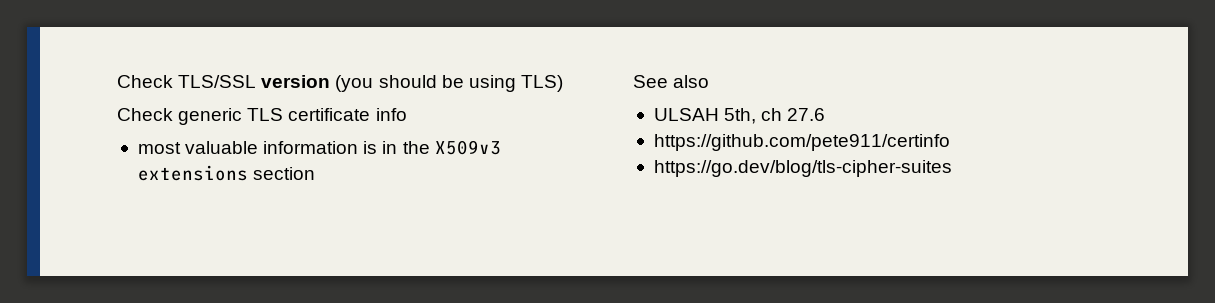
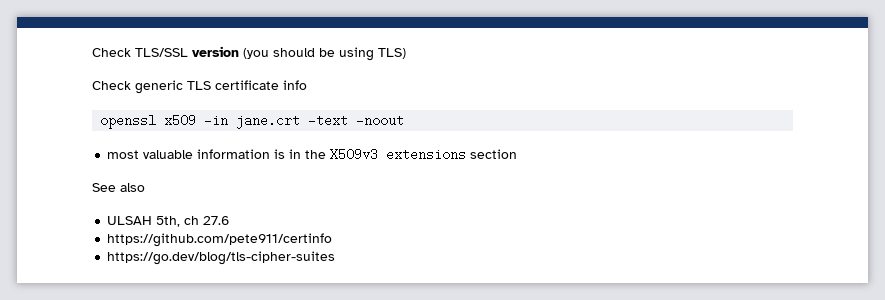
(407, 114) none -> [100,114,405,129] // openssl x509 -in jane.crt -text -noout

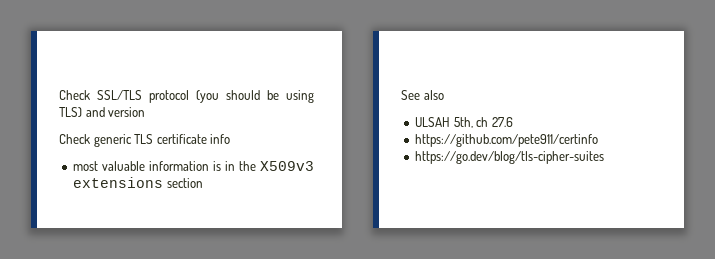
[92,46,239,57] Check TLS/SSL version -> [59,90,189,103] Check SSL/TLS protocol
(406, 53) none -> [85,107,146,117] and version
[100,114,405,129] // openssl x509 -in jane.crt -text -noout -> (231, 139) none

